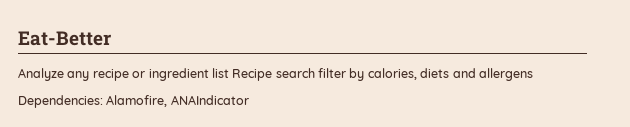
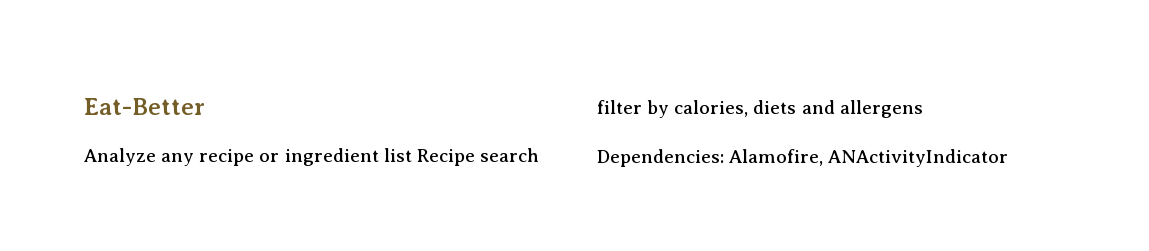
[170,95,249,105] ANAIndicator -> [828,149,1009,167] ANActivityIndicator

